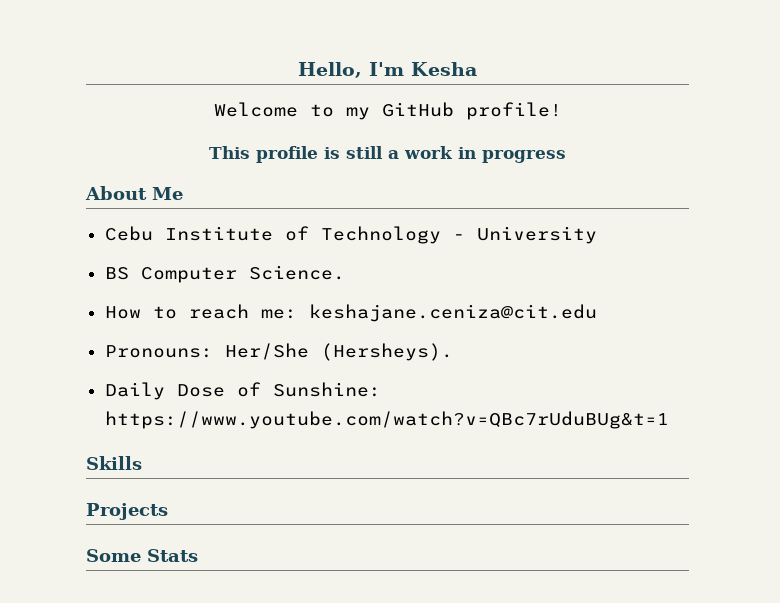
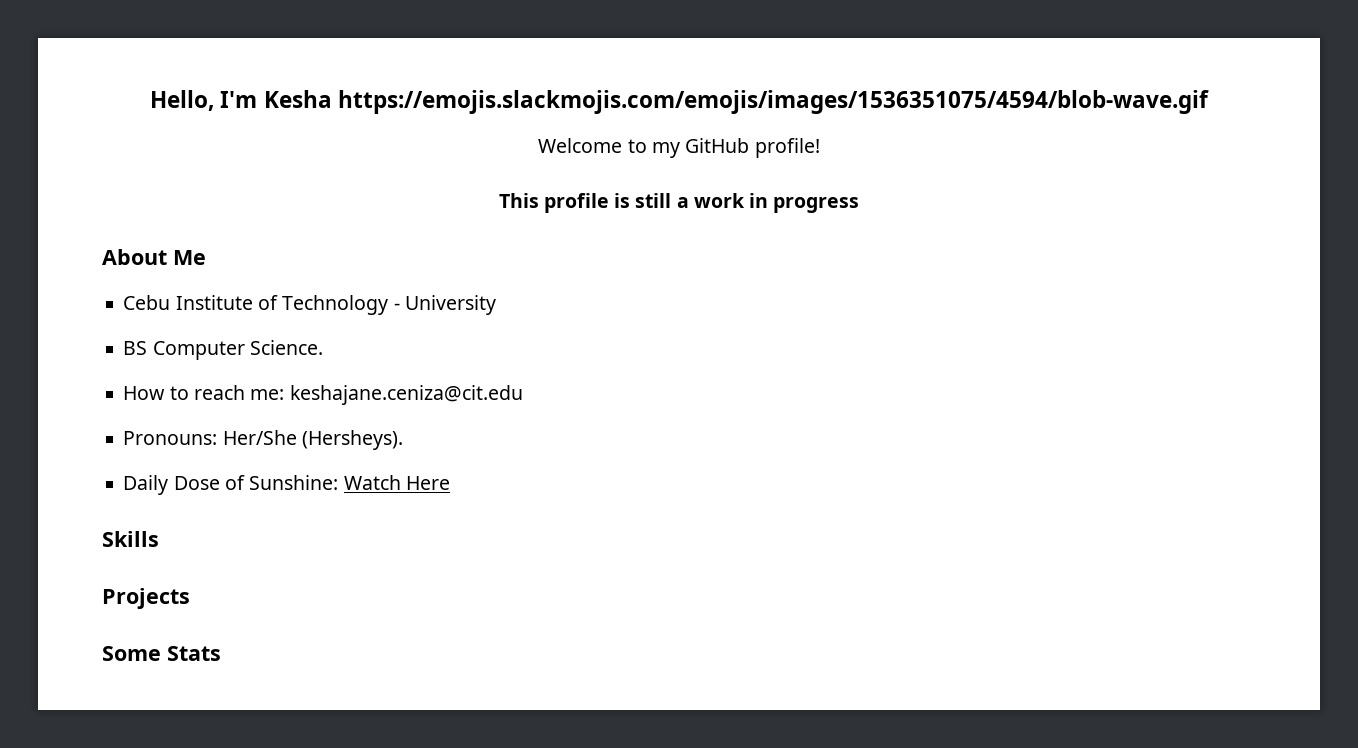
(477, 69) none -> [337,90,1209,114] https://emojis.slackmojis.com/emojis/images/1536351075/4594/blob-wave.gif
[104,411,669,429] https://www.youtube.com/watch?v=QBc7rUduBUg&t=1 -> [343,475,450,490] Watch Here

